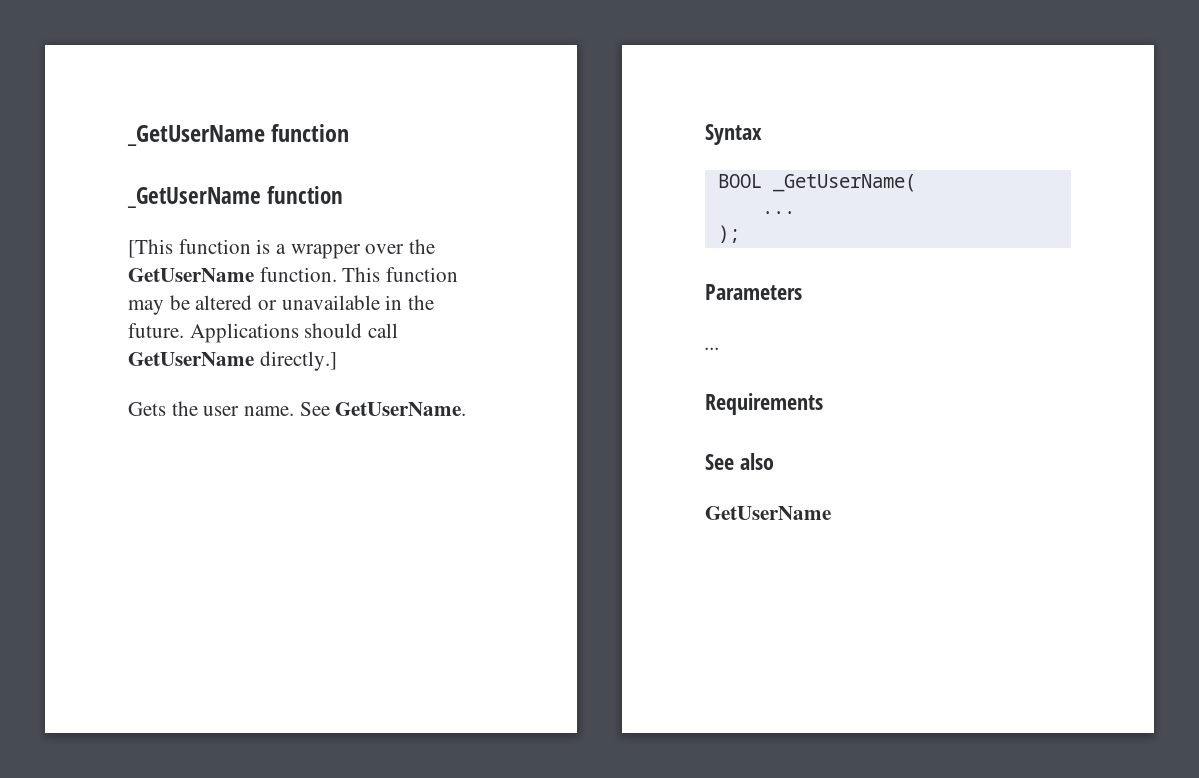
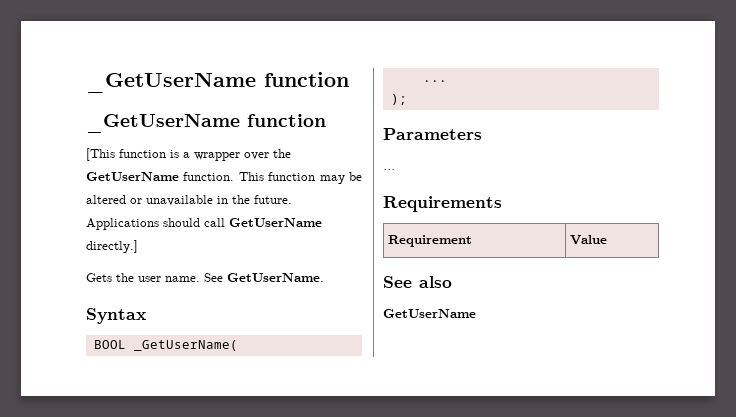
(823, 404) none -> [388,235,473,247] [570,235,608,245] // Requirement | Value

